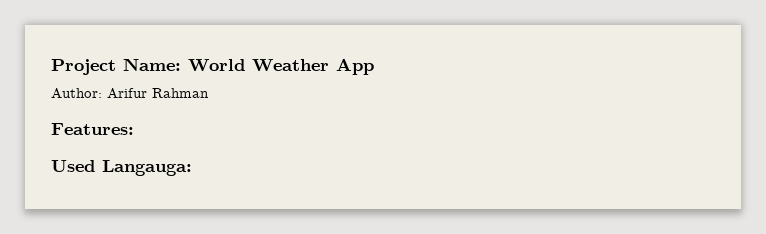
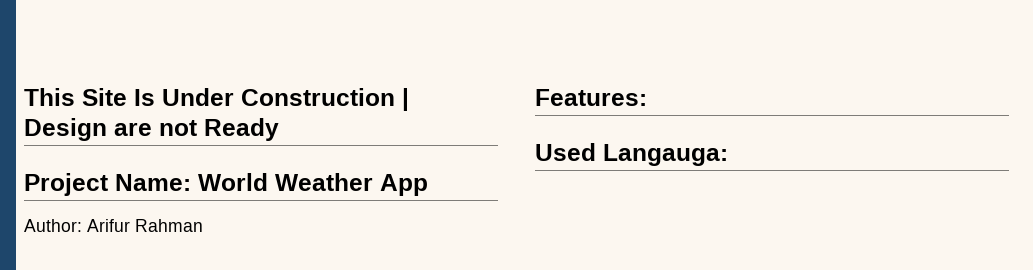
(51, 67) none -> [24,88,409,111] [24,118,279,141] This Site Is Under Construction | Design are not Ready //

